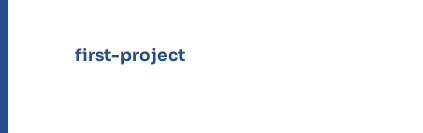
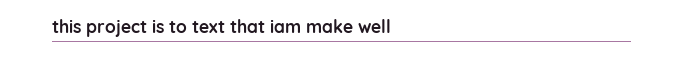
[75,47,185,65] first-project -> [52,19,391,37] this project is to text that iam make well

